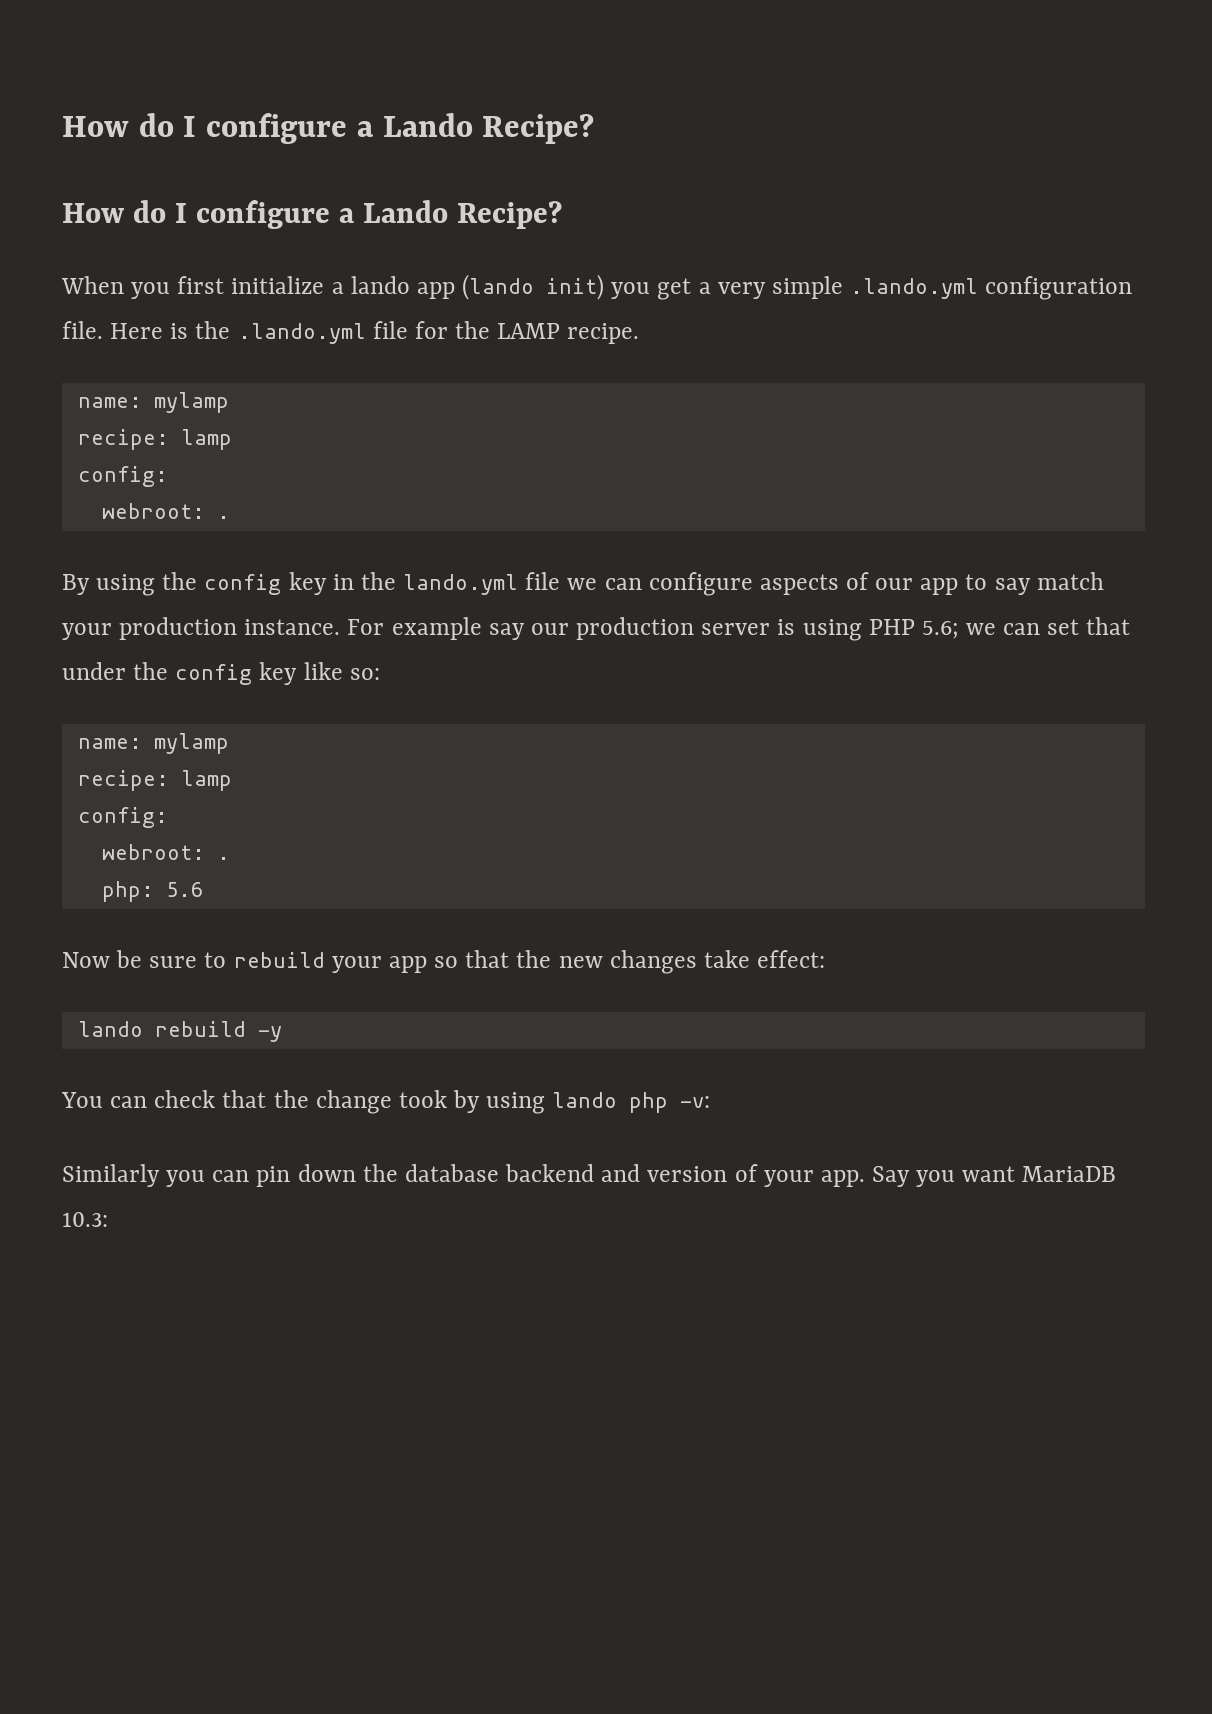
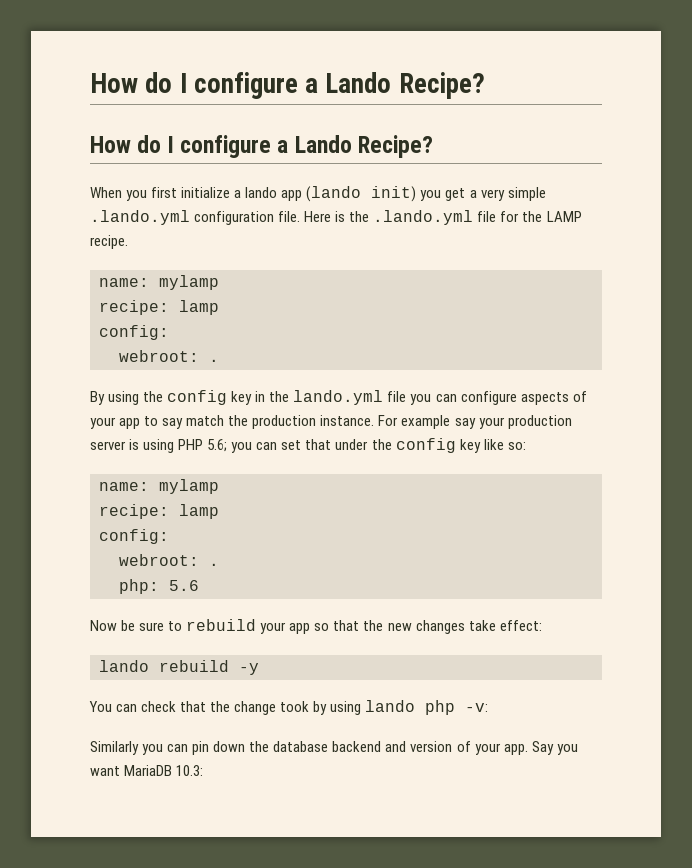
[567,578,598,590] we -> [410,394,432,405] you
[875,578,914,590] our -> [90,417,116,429] your
[62,623,112,640] your -> [228,415,249,426] the
[530,623,569,635] our -> [478,417,505,429] your
[966,623,997,635] we -> [231,442,253,453] you

